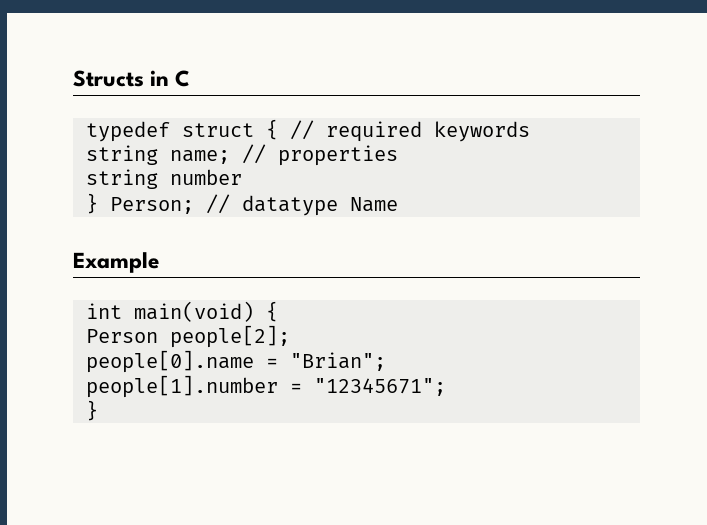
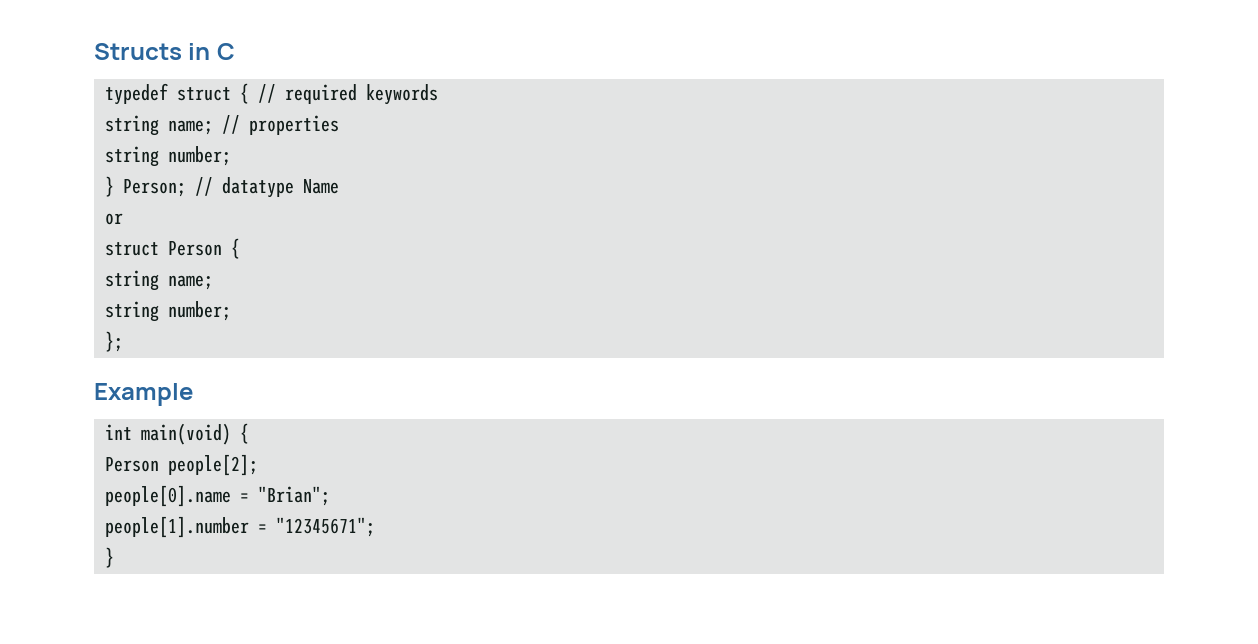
[169,169,242,185] number -> [168,146,232,166] number;
(398, 204) none -> [105,213,124,225] [105,238,241,259] [105,270,214,291] [105,301,232,322] [105,331,124,352] // or // struct Person { // string name; // string number; // };

